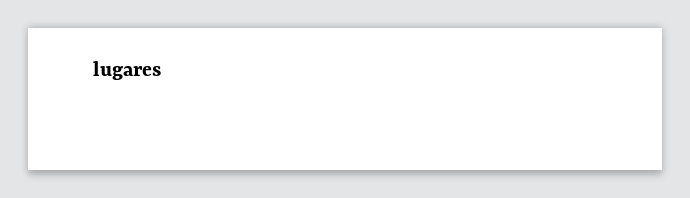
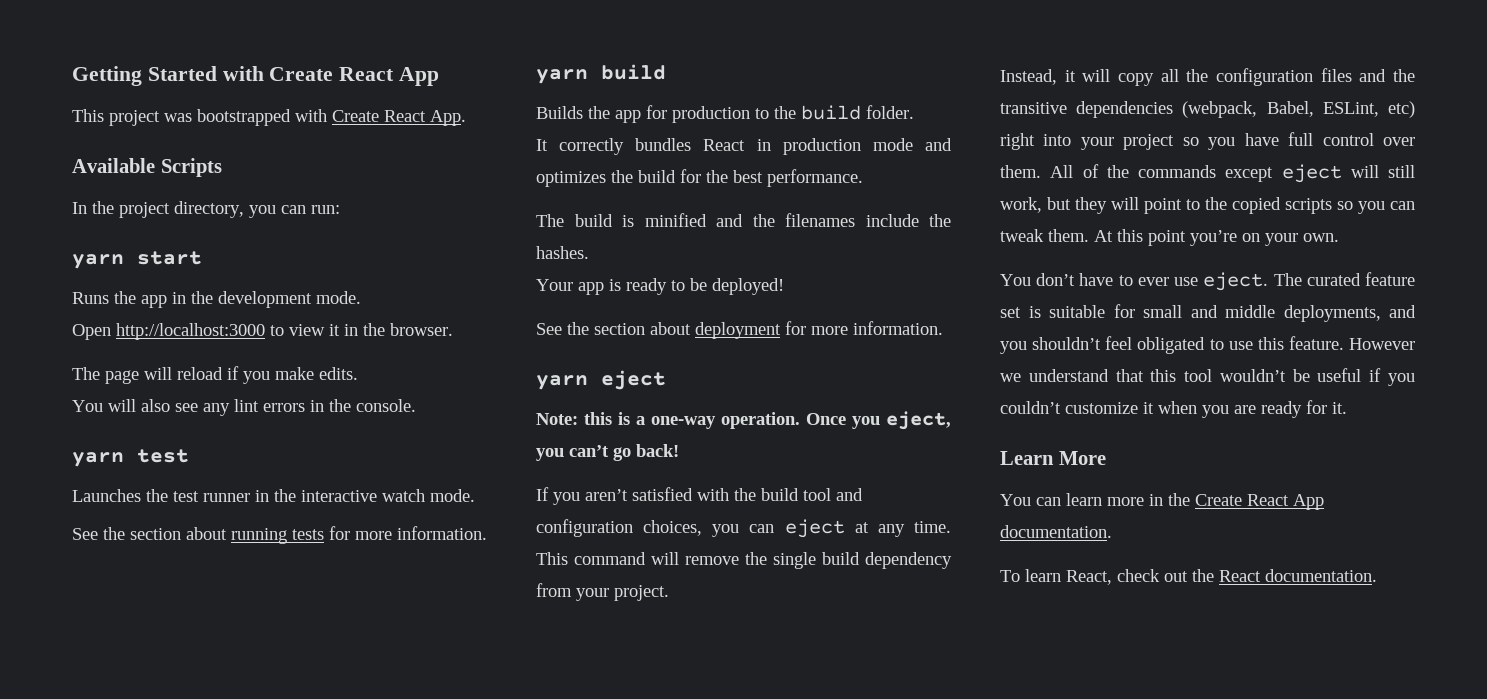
[93,61,161,80] lugares -> [72,66,440,86] [72,109,466,126] [72,158,222,177] [72,201,340,218] [72,251,202,269] [72,291,361,308] [72,323,453,340] [72,366,358,384] [72,399,416,416] [72,449,189,467] [72,489,475,502] [72,526,487,544] [536,64,666,84] [536,105,914,123] [536,138,952,155] [536,169,863,187] [536,213,951,227] [536,246,589,259] [536,278,784,295] [536,321,943,339] [536,370,666,390] [536,411,951,430] [536,444,679,461] [536,487,863,505] [536,519,951,538] [536,552,952,569] [536,583,669,601] [1000,68,1415,86] [1000,101,1415,118] [1000,132,1415,150] [1000,164,1415,183] [1000,197,1415,214] [1000,229,1339,246] [1000,272,1415,291] [1000,304,1416,322] [1000,336,1415,354] [1000,368,1415,386] [1000,400,1347,418] [1000,451,1106,465] [1000,493,1324,510] [1000,525,1112,538] [1000,569,1377,585] Getting Started with Create React App // This project was bootstrapped with Create React App. // Available Scripts // In the project directory, you can run: // yarn start // Runs the app in the development mode. // Open http://localhost:3000 to view it in the browser. // The page will reload if you make edits. // You will also see any lint errors in the console. // yarn test // Launches the test runner in the interactive watch mode. // See the section about running tests for more information. // yarn build // Builds the app for production to the build folder. // It correctly bundles React in production mode and optimizes the build for the best performance. // The build is minified and the filenames include the hashes. // Your app is ready to be deployed! // See the section about deployment for more information. // yarn eject // Note: this is a one-way operation. Once you eject, you can’t go back! // If you aren’t satisfied with the build tool and configuration choices, you can eject at any time. This command will remove the single build dependency from your project. // Instead, it will copy all the configuration files and the transitive dependencies (webpack, Babel, ESLint, etc) right into your project so you have full control over them. All of the commands except eject will still work, but they will point to the copied scripts so you can tweak them. At this point you’re on your own. // You don’t have to ever use eject. The curated feature set is suitable for small and middle deployments, and you shouldn’t feel obligated to use this feature. However we understand that this tool wouldn’t be useful if you couldn’t customize it when you are ready for it. // Learn More // You can learn more in the Create React App documentation. // To learn React, check out the React documentation.

